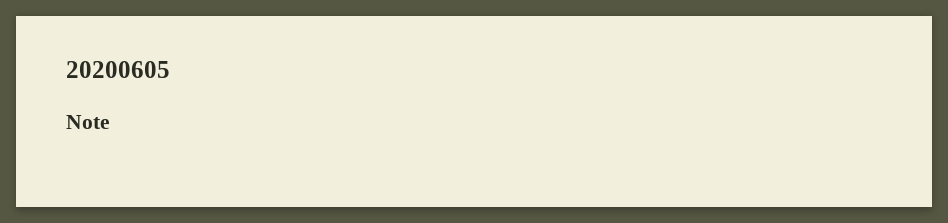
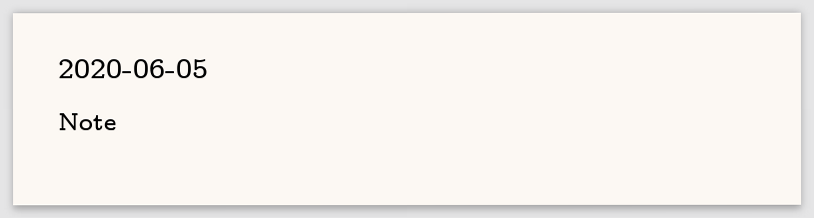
[66,61,170,78] 20200605 -> [57,59,208,79] 2020-06-05

